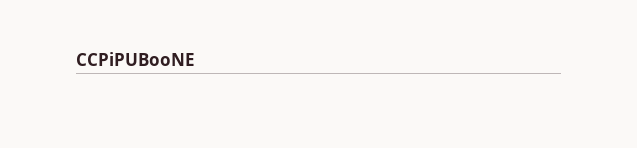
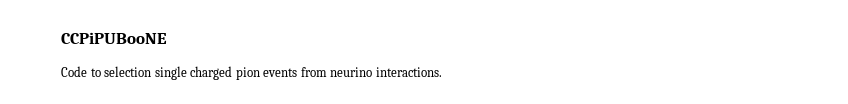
(195, 59) none -> [61,66,442,80] // Code to selection single charged pion events from neurino interactions.

